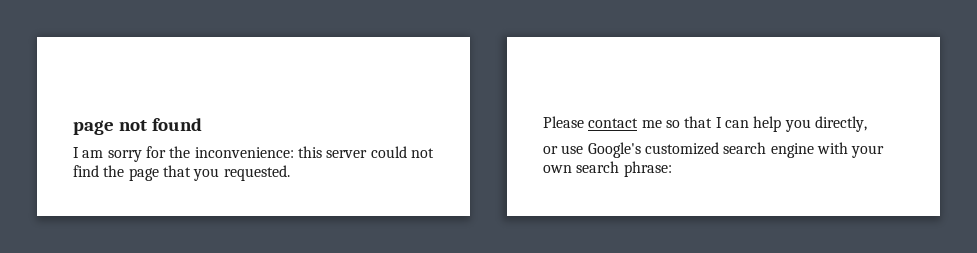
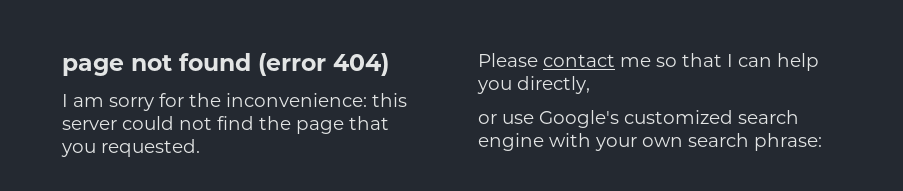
(202, 124) none -> [258,53,389,76] (error 404)

